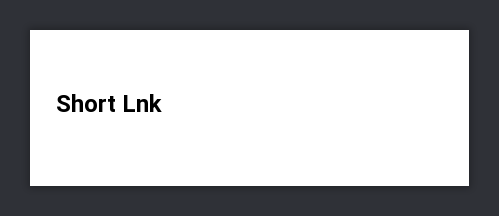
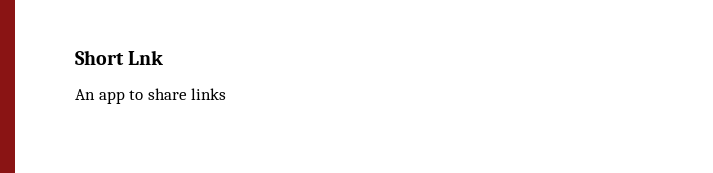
(163, 103) none -> [75,88,227,104] // An app to share links

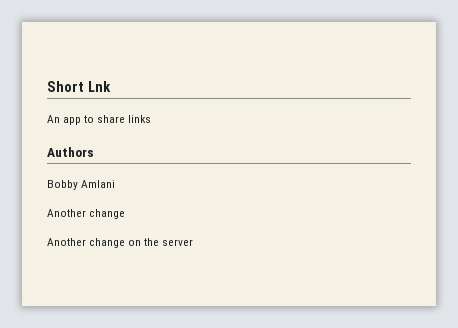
(227, 94) none -> [47,147,94,157] [47,180,116,190] [47,209,126,219] [47,238,194,248] // Authors // Bobby Amlani // Another change // Another change on the server

